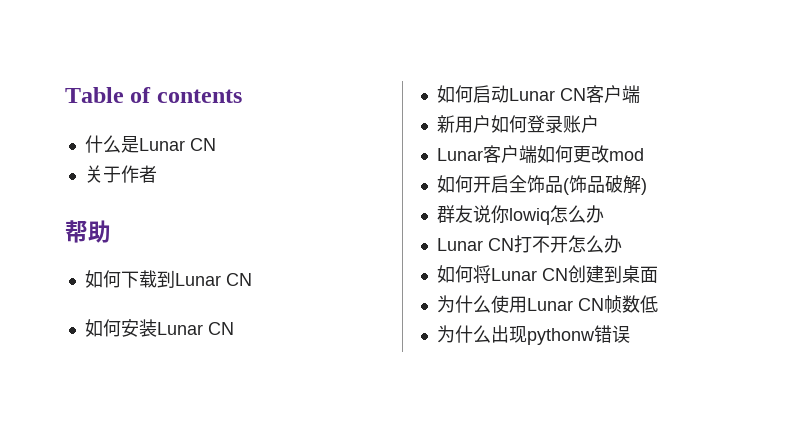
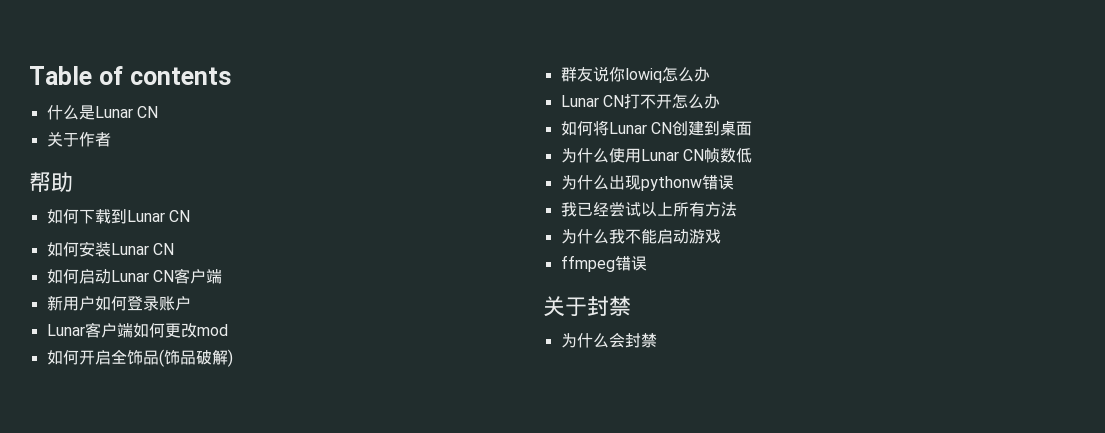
(630, 334) none -> [560,202,737,217] [560,229,721,244] [560,255,647,272] [543,296,631,317] [560,332,657,348] // 我已经尝试以上所有方法 // 为什么我不能启动游戏 // ffmpeg错误 // 关于封禁 // 为什么会封禁

